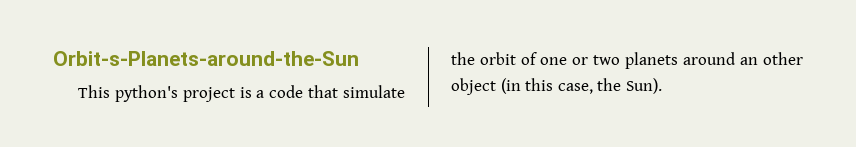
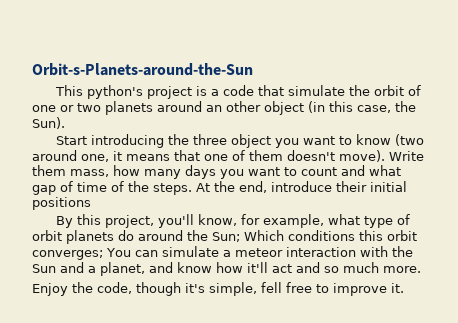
(662, 86) none -> [55,134,424,148] [32,150,424,162] [32,165,401,179] [32,181,407,195] [32,197,91,210] [55,214,410,228] [32,230,417,244] [32,246,413,260] [32,262,421,276] [32,282,404,296] // Start introducing the three object you want to know (two around one, it means that one of them doesn't move). Write them mass, how many days you want to count and what gap of time of the steps. At the end, introduce their initial positions // By this project, you'll know, for example, what type of orbit planets do around the Sun; Which conditions this orbit converges; You can simulate a meteor interaction with the Sun and a planet, and know how it'll act and so much more. // Enjoy the code, though it's simple, fell free to improve it.

